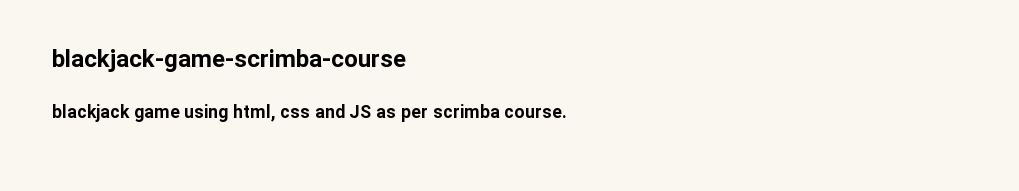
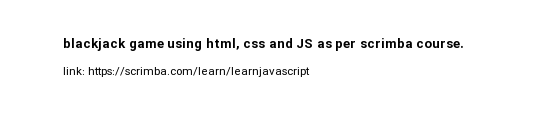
[52,49,406,72] blackjack-game-scrimba-course // -> (63, 44) none
(568, 112) none -> [63,67,311,77] // link: https://scrimba.com/learn/learnjavascript

